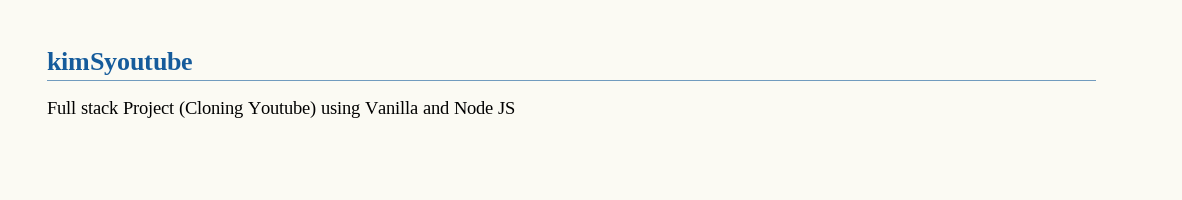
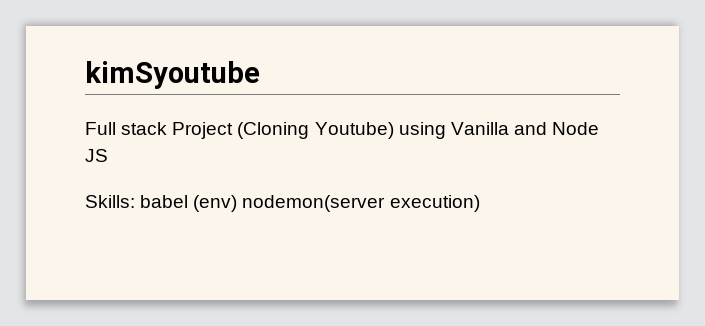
(515, 108) none -> [85,195,480,212] // Skills: babel (env) nodemon(server execution)

